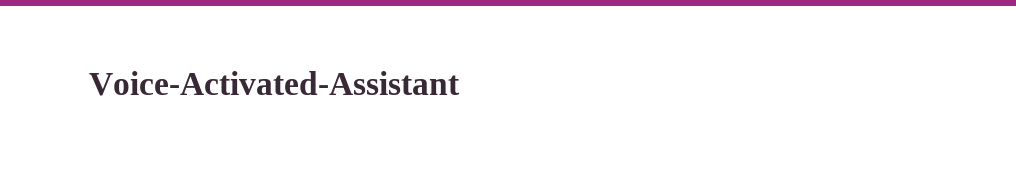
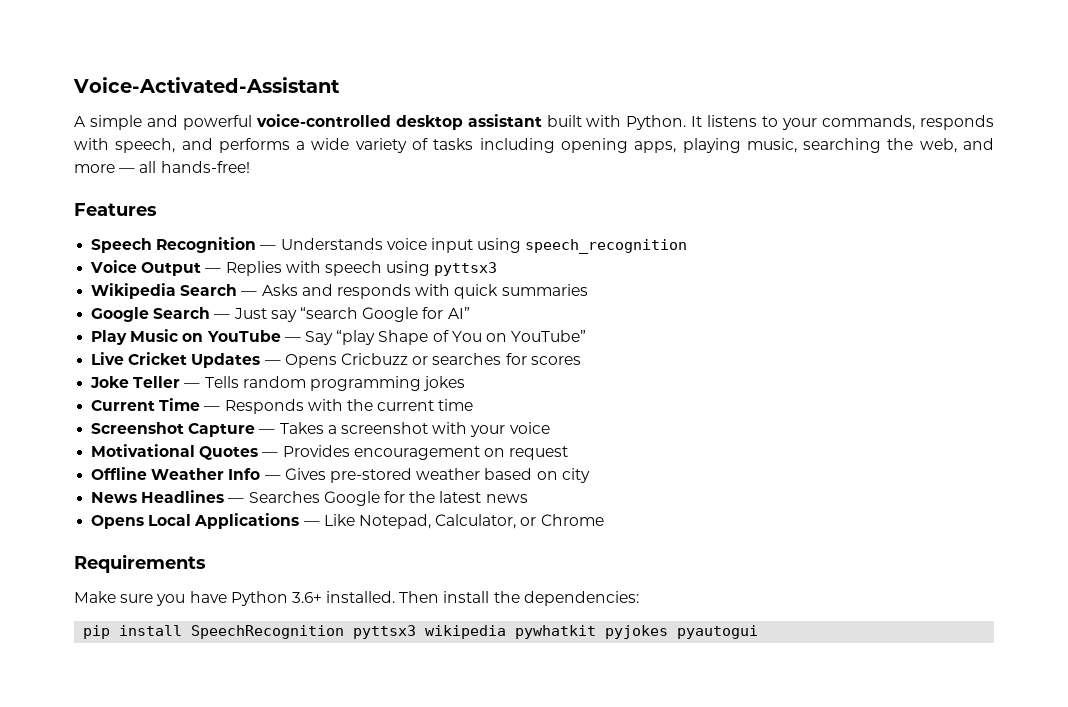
(460, 83) none -> [74,114,994,130] [74,138,994,153] [74,161,250,173] [74,203,157,216] [91,237,688,254] [90,260,498,276] [91,283,588,299] [91,307,470,322] [91,329,587,345] [91,352,581,368] [90,376,466,391] [91,398,474,414] [91,422,550,437] [91,444,569,460] [91,467,590,483] [91,490,528,506] [91,513,604,529] [74,554,206,573] [74,591,639,606] [83,625,759,639] // A simple and powerful voice-controlled desktop assistant built with Python. It listens to your commands, responds with speech, and performs a wide variety of tasks including opening apps, playing music, searching the web, and more — all hands-free! // Features // Speech Recognition — Understands voice input using speech_recognition // Voice Output — Replies with speech using pyttsx3 // Wikipedia Search — Asks and responds with quick summaries // Google Search — Just say “search Google for AI” // Play Music on YouTube — Say “play Shape of You on YouTube” // Live Cricket Updates — Opens Cricbuzz or searches for scores // Joke Teller — Tells random programming jokes // Current Time — Responds with the current time // Screenshot Capture — Takes a screenshot with your voice // Motivational Quotes — Provides encouragement on request // Offline Weather Info — Gives pre-stored weather based on city // News Headlines — Searches Google for the latest news // Opens Local Applications — Like Notepad, Calculator, or Chrome // Requirements // Make sure you have Python 3.6+ installed. Then install the dependencies: // pip install SpeechRecognition pyttsx3 wikipedia pywhatkit pyjokes pyautogui

